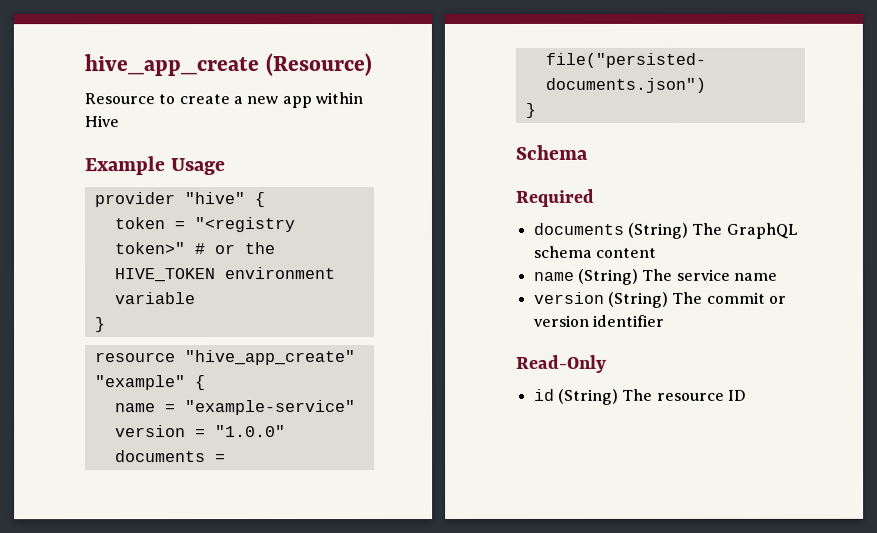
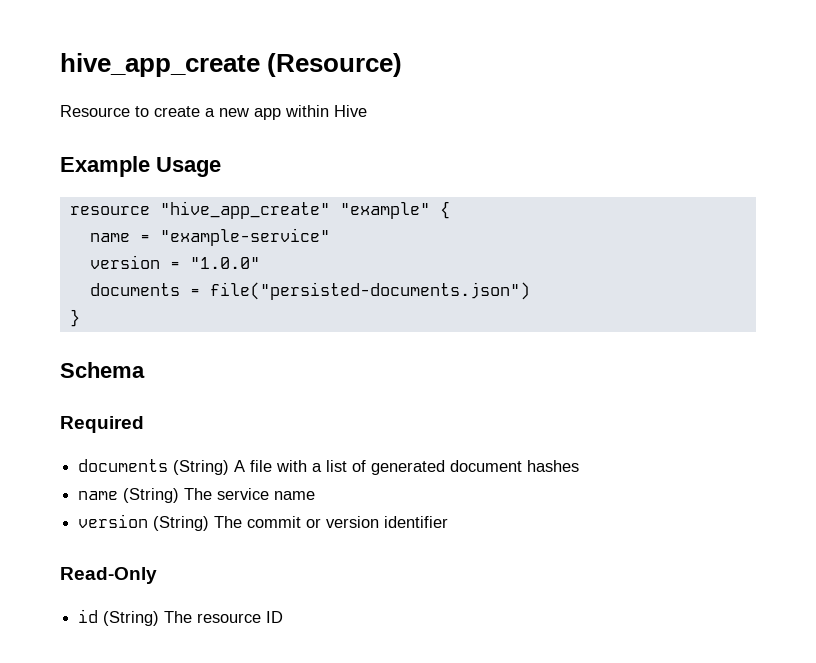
[93,192,265,208] [113,217,295,233] [113,242,275,255] [114,267,336,283] [114,292,196,305] [94,317,106,333] // provider "hive" { // token = "<registry token>" # or the HIVE_TOKEN environment variable // } -> (221, 167) none
[691,222,798,239] [532,245,656,258] The GraphQL schema content -> [234,460,580,475] A file with a list of generated document hashes

